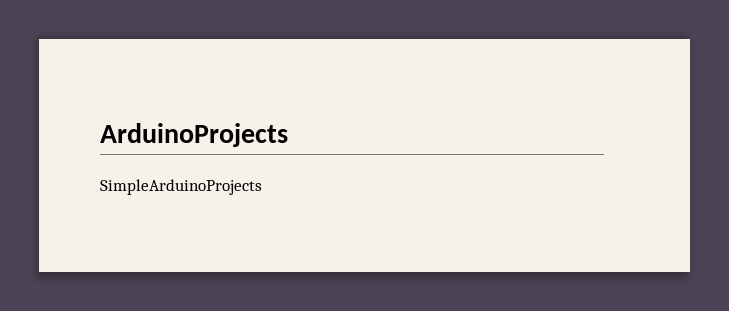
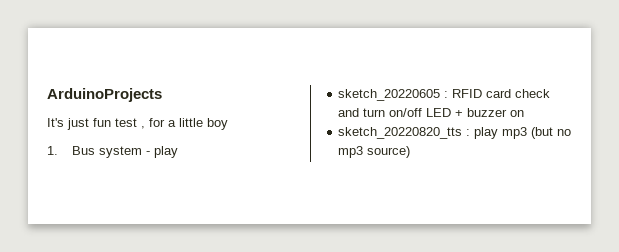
[100,179,262,195] SimpleArduinoProjects -> [47,118,228,130] [47,146,179,158] [338,89,551,101] [338,108,525,117] [338,127,572,139] [338,146,411,158] It's just fun test , for a little boy // 1. Bus system - play // sketch_20220605 : RFID card check and turn on/off LED + buzzer on // sketch_20220820_tts : play mp3 (but no mp3 source)

